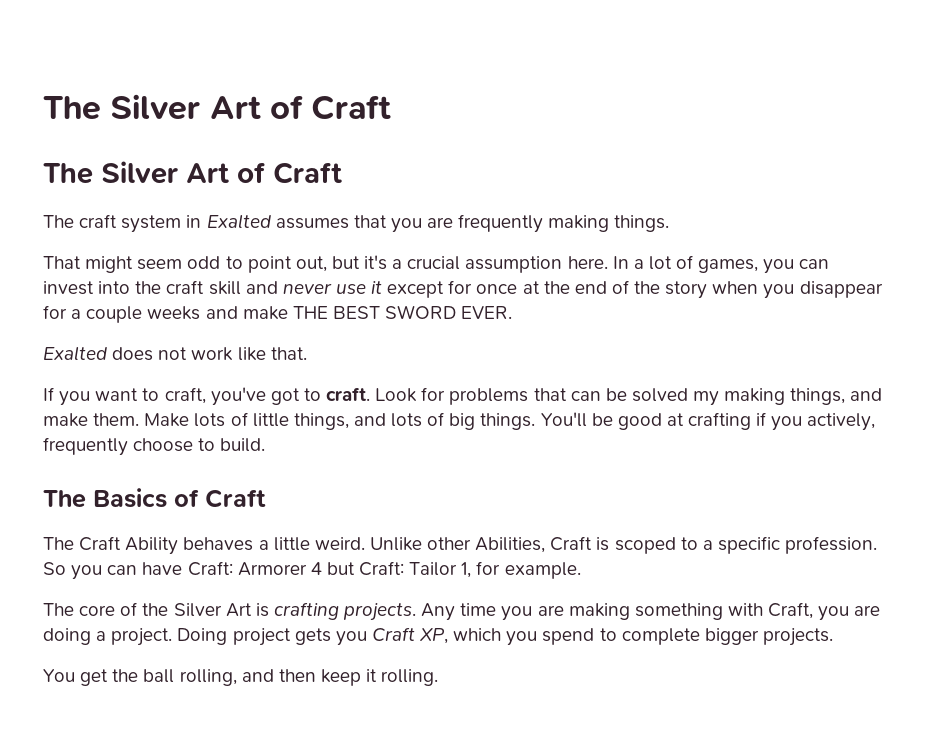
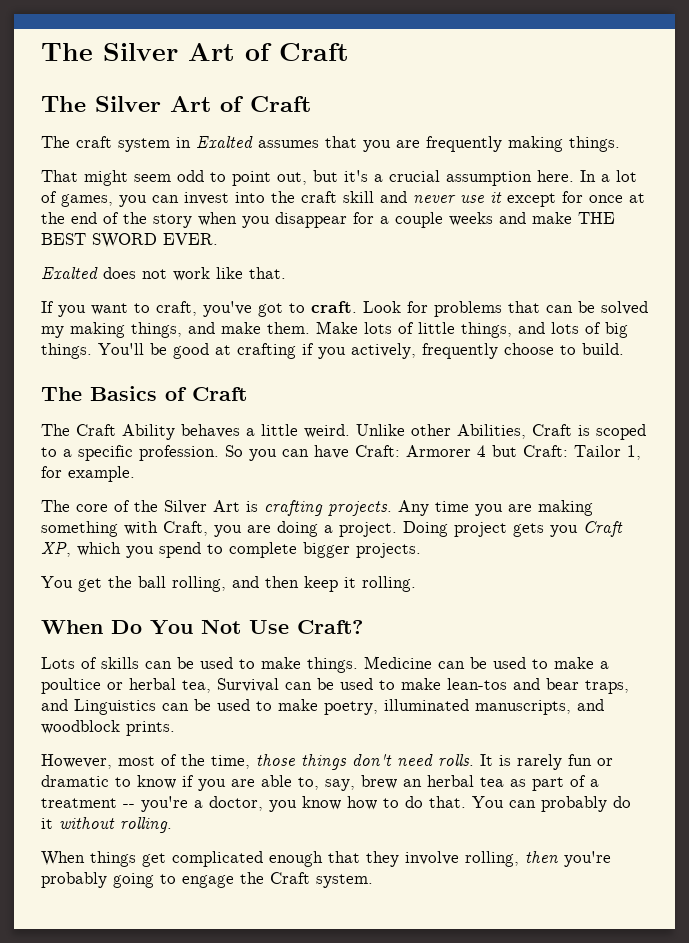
(439, 677) none -> [41,619,363,635] [41,656,609,673] [41,678,629,694] [41,699,604,715] [41,720,175,736] [41,754,613,770] [41,775,599,791] [41,796,631,812] [41,817,172,833] [41,851,611,867] [41,872,373,888] // When Do You Not Use Craft? // Lots of skills can be used to make things. Medicine can be used to make a poultice or herbal tea, Survival can be used to make lean-tos and bear traps, and Linguistics can be used to make poetry, illuminated manuscripts, and woodblock prints. // However, most of the time, those things don't need rolls. It is rarely fun or dramatic to know if you are able to, say, brew an herbal tea as part of a treatment -- you're a doctor, you know how to do that. You can probably do it without rolling. // When things get complicated enough that they involve rolling, then you're probably going to engage the Craft system.

